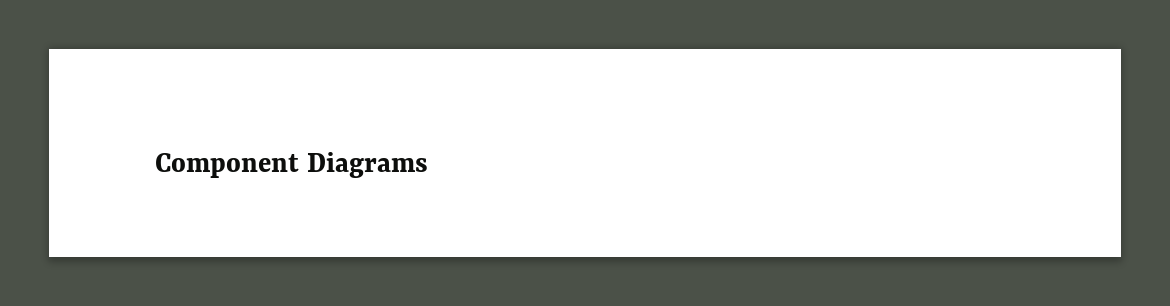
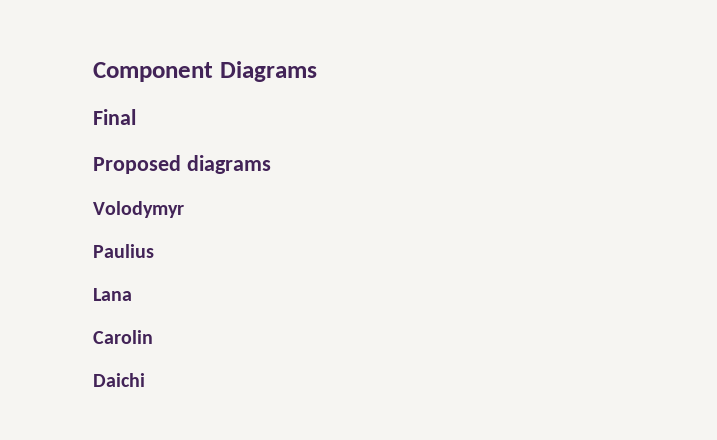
(429, 165) none -> [93,109,136,125] [93,155,271,174] [93,201,184,218] [93,244,154,258] [93,288,132,301] [93,330,153,344] [93,373,145,387] // Final // Proposed diagrams // Volodymyr // Paulius // Lana // Carolin // Daichi

